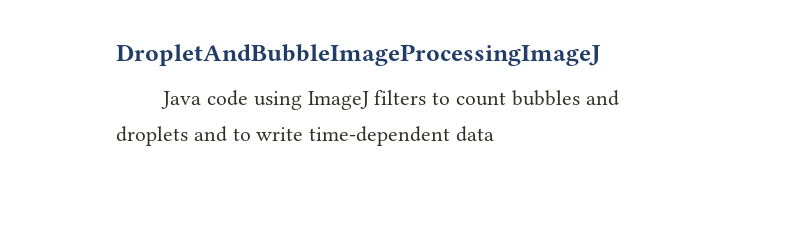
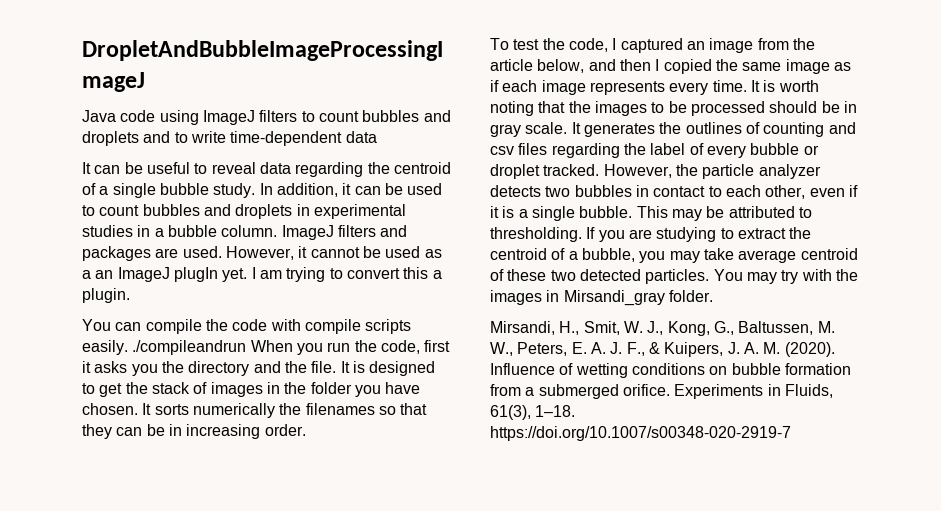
(495, 134) none -> [82,162,451,177] [82,183,443,198] [82,204,406,219] [82,225,408,240] [82,246,442,261] [82,267,442,282] [82,288,130,303] [82,319,412,334] [82,340,451,355] [82,361,436,376] [82,382,421,397] [82,403,428,418] [82,424,306,439] [490,38,815,53] [490,59,851,74] [490,80,819,95] [490,101,857,116] [490,122,856,137] [490,143,819,158] [490,164,821,179] [490,185,858,199] [490,206,812,221] [490,227,812,242] [490,248,858,263] [490,269,858,284] [490,290,713,306] [490,321,835,336] [490,342,835,357] [490,363,851,378] [490,384,833,399] [490,405,576,420] [490,426,791,441] // It can be useful to reveal data regarding the centroid of a single bubble study. In addition, it can be used to count bubbles and droplets in experimental studies in a bubble column. ImageJ filters and packages are used. However, it cannot be used as a an ImageJ plugIn yet. I am trying to convert this a plugin. // You can compile the code with compile scripts easily. ./compileandrun When you run the code, first it asks you the directory and the file. It is designed to get the stack of images in the folder you have chosen. It sorts numerically the filenames so that they can be in increasing order. // To test the code, I captured an image from the article below, and then I copied the same image as if each image represents every time. It is worth noting that the images to be processed should be in gray scale. It generates the outlines of counting and csv files regarding the label of every bubble or droplet tracked. However, the particle analyzer detects two bubbles in contact to each other, even if it is a single bubble. This may be attributed to thresholding. If you are studying to extract the centroid of a bubble, you may take average centroid of these two detected particles. You may try with the images in Mirsandi_gray folder. // Mirsandi, H., Smit, W. J., Kong, G., Baltussen, M. W., Peters, E. A. J. F., & Kuipers, J. A. M. (2020). Influence of wetting conditions on bubble formation from a submerged orifice. Experiments in Fluids, 61(3), 1–18. https://doi.org/10.1007/s00348-020-2919-7

